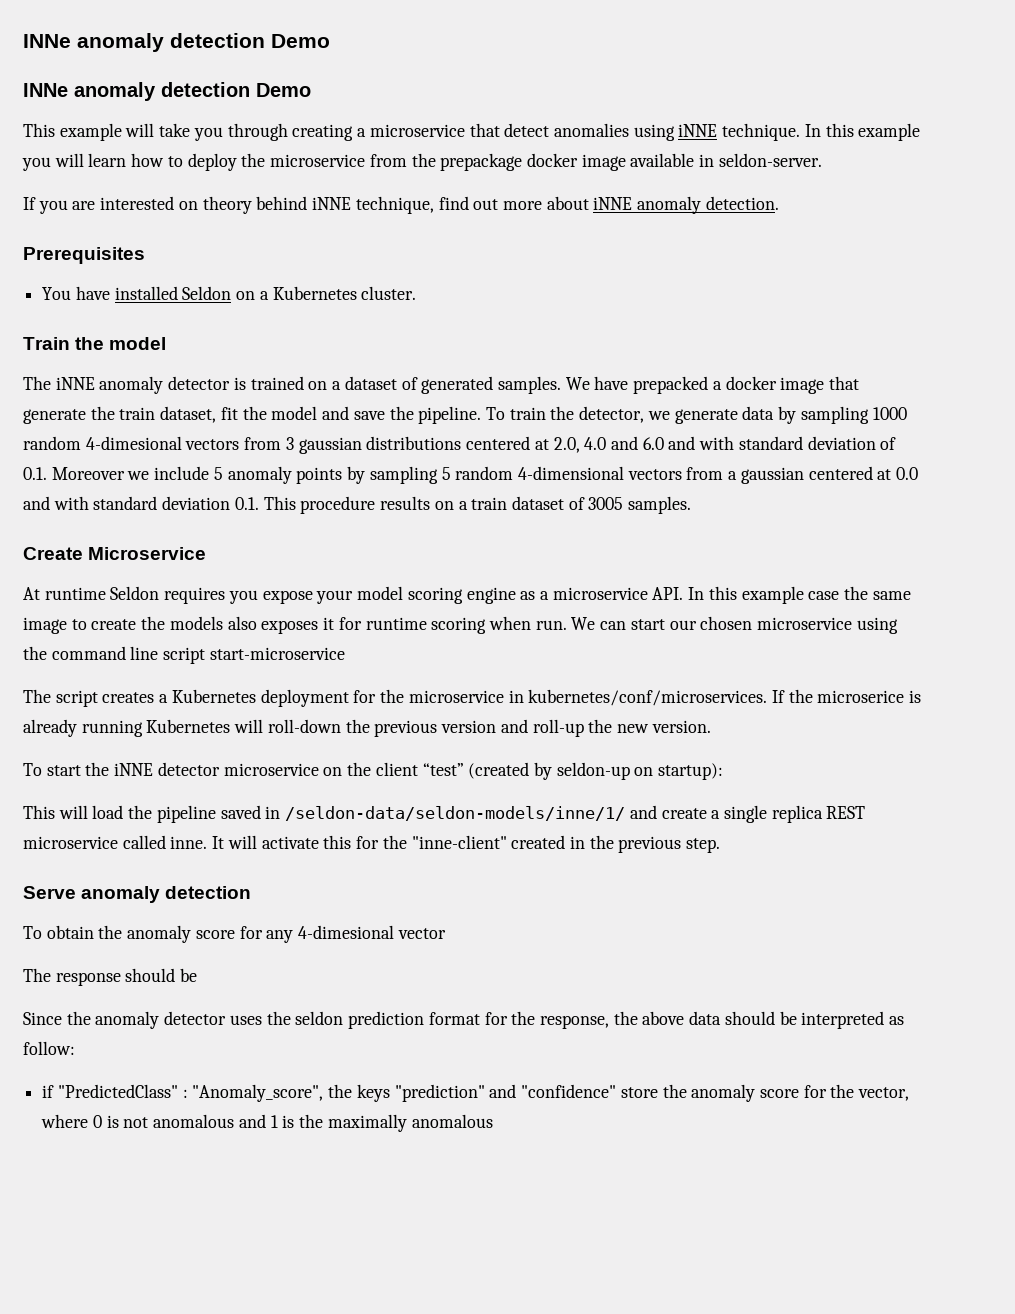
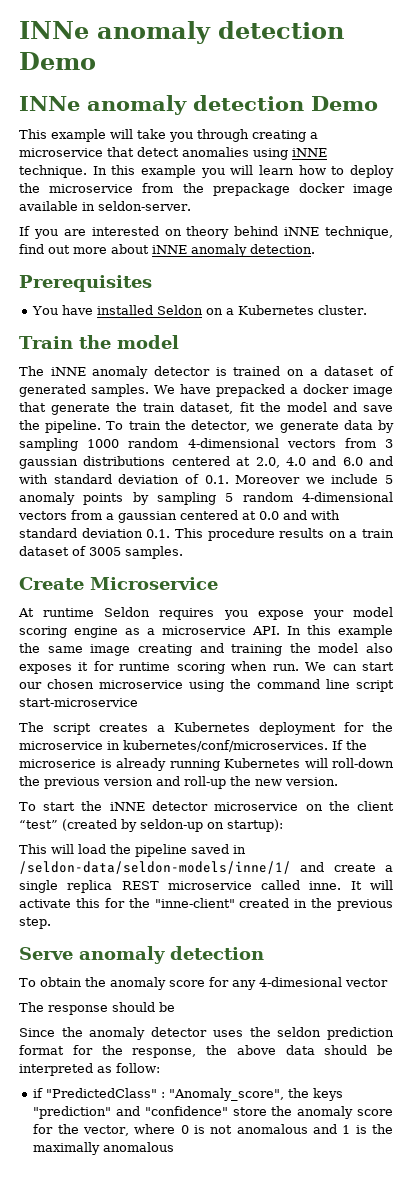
[85,436,182,450] 4-dimesional -> [187,438,279,448] 4-dimensional
[808,591,840,600] case -> (393, 631) none
[71,616,223,630] to create the models -> [137,643,359,656] creating and training the model

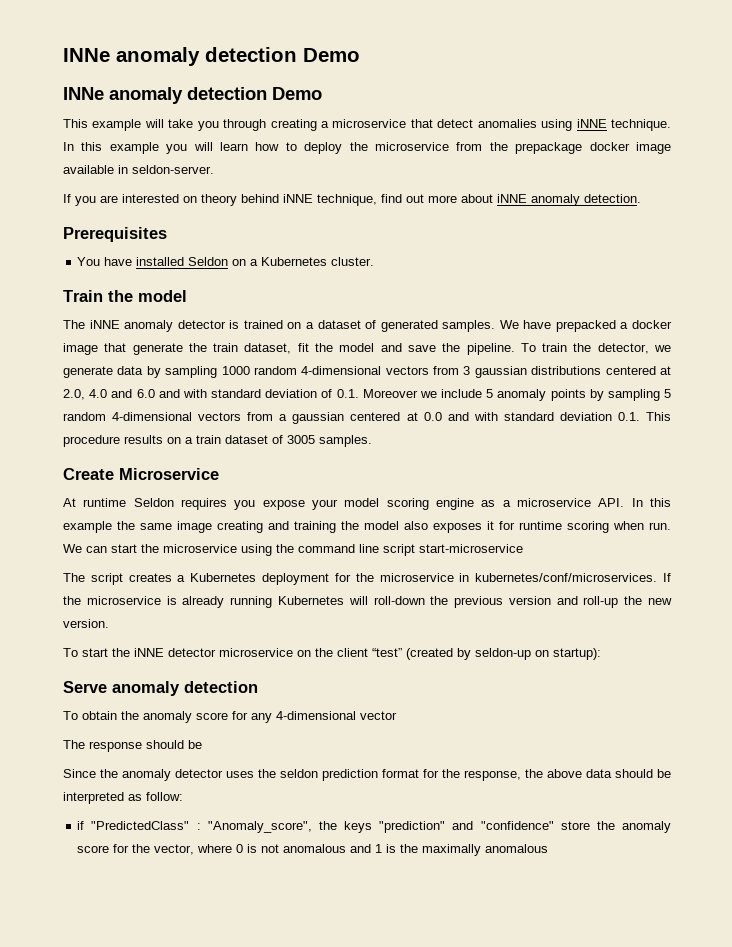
[19,679,94,689] our chosen -> [141,544,159,553] the
[19,759,96,768] microserice -> [86,596,161,605] microservice
[19,844,246,857] [19,861,393,874] [19,880,393,893] [19,898,393,911] [19,917,51,929] // This will load the pipeline saved in /seldon-data/seldon-models/inne/1/ and create a single replica REST microservice called inne. It will activate this for the "inne-client" created in the previous step. -> (601, 654) none
[258,977,342,987] 4-dimesional -> [276,711,356,720] 4-dimensional

